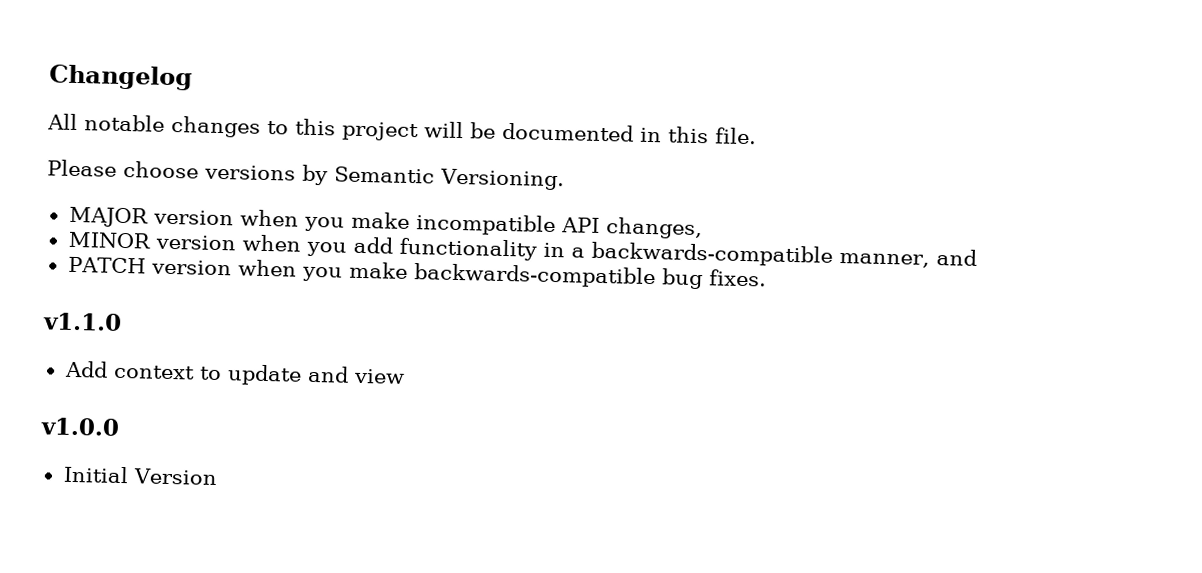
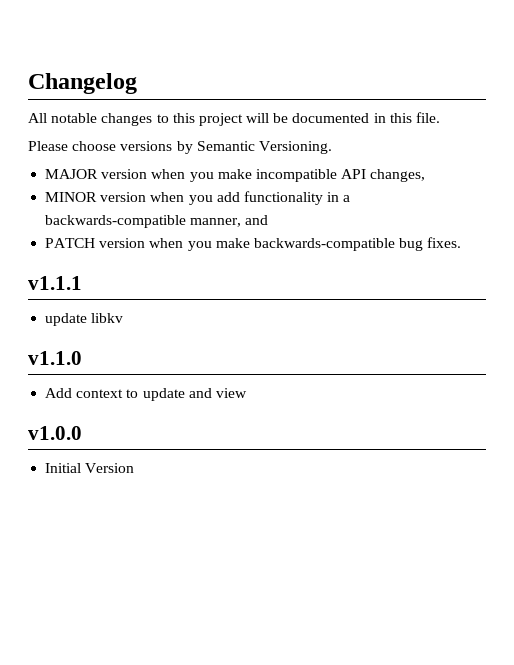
(767, 278) none -> [28,276,82,290] [45,313,124,326] // v1.1.1 // update libkv

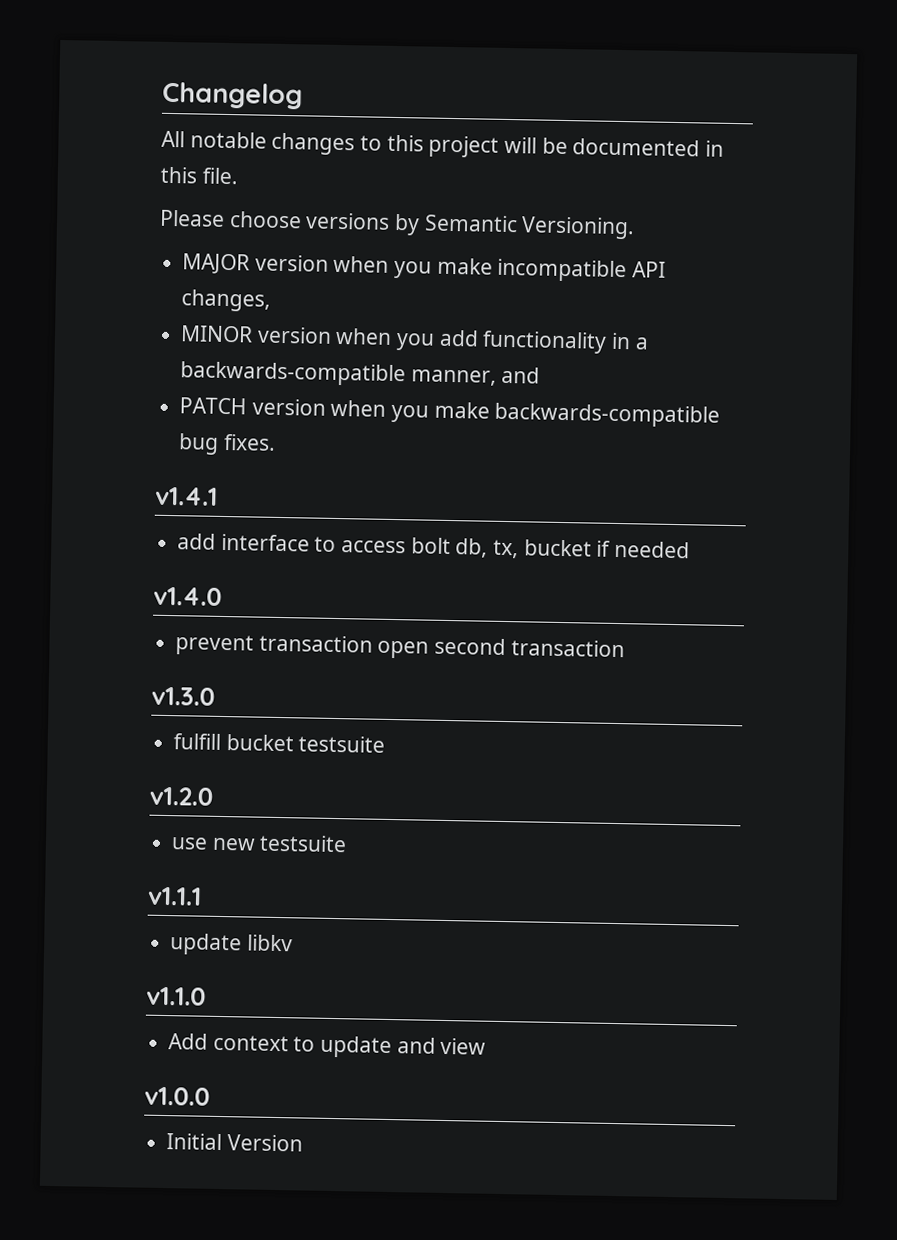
(462, 242) none -> [155,486,218,506] [177,533,691,559] [153,586,222,606] [175,634,625,659] [151,686,215,706] [173,733,386,753] [149,786,213,806] [171,834,348,853] // v1.4.1 // add interface to access bolt db, tx, bucket if needed // v1.4.0 // prevent transaction open second transaction // v1.3.0 // fulfill bucket testsuite // v1.2.0 // use new testsuite

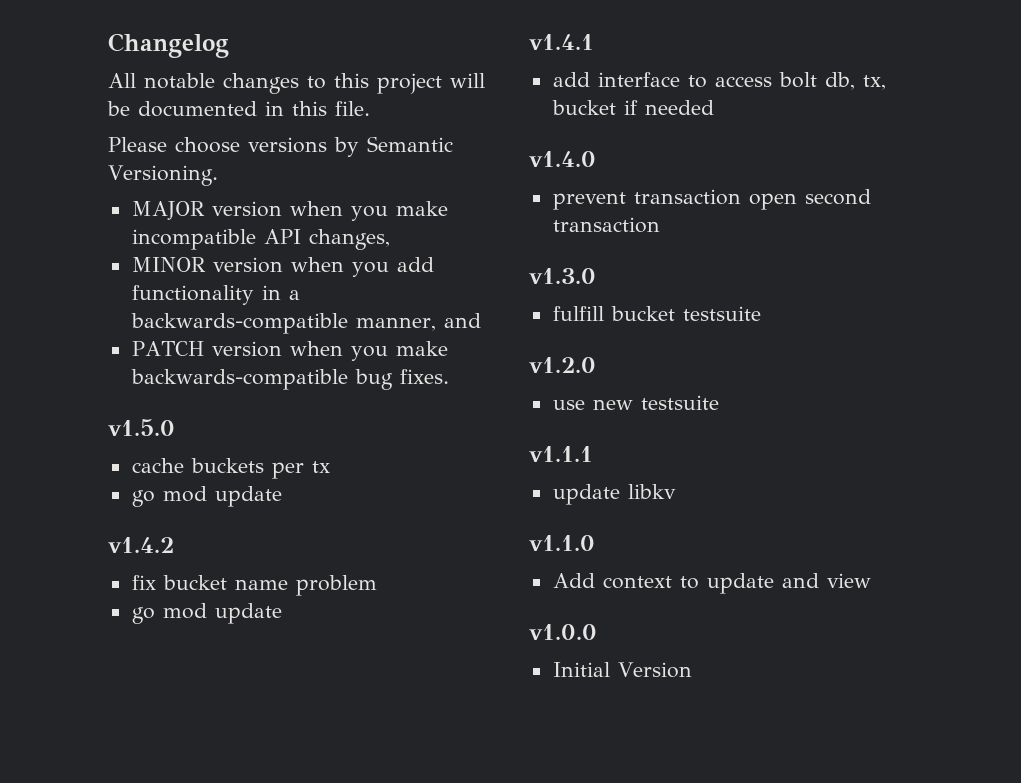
(276, 442) none -> [108,419,175,436] [131,458,330,479] [131,486,282,507] [108,537,174,553] [131,575,377,596] [131,603,282,624] // v1.5.0 // cache buckets per tx // go mod update // v1.4.2 // fix bucket name problem // go mod update

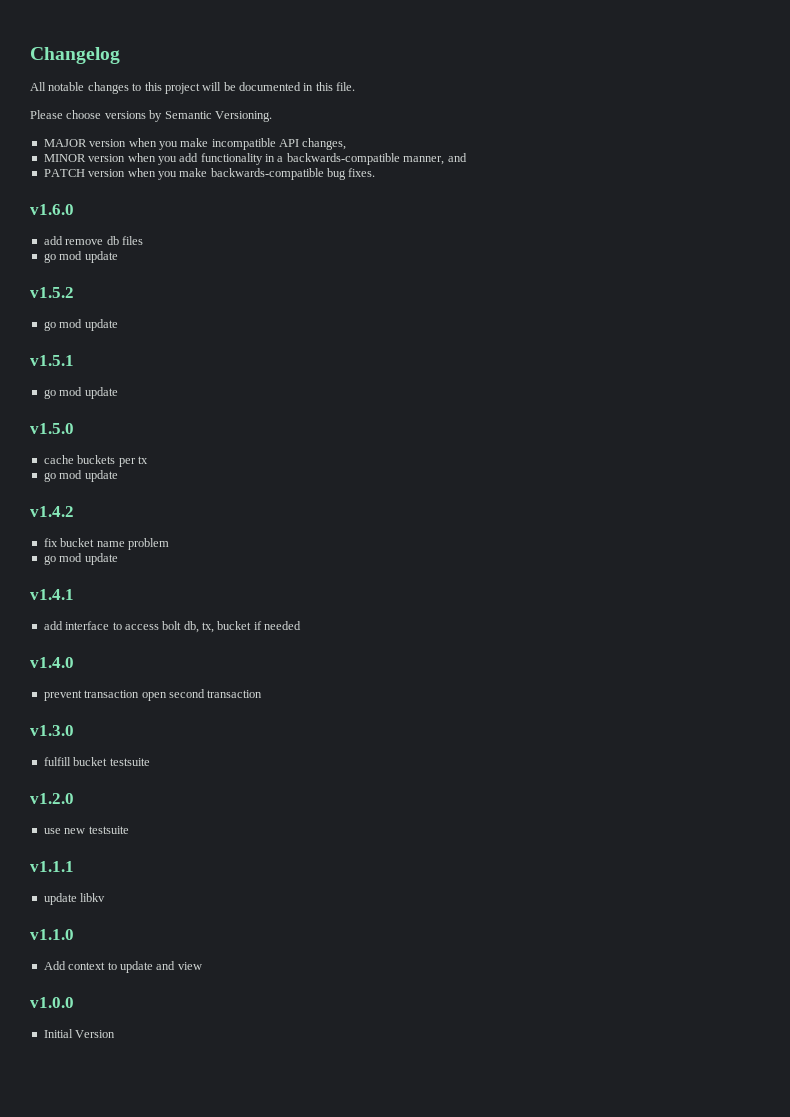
(449, 376) none -> [30,204,74,215] [43,236,143,245] [43,251,118,263] [30,287,74,298] [43,319,118,331] [30,355,74,366] [43,387,118,399] // v1.6.0 // add remove db files // go mod update // v1.5.2 // go mod update // v1.5.1 // go mod update

